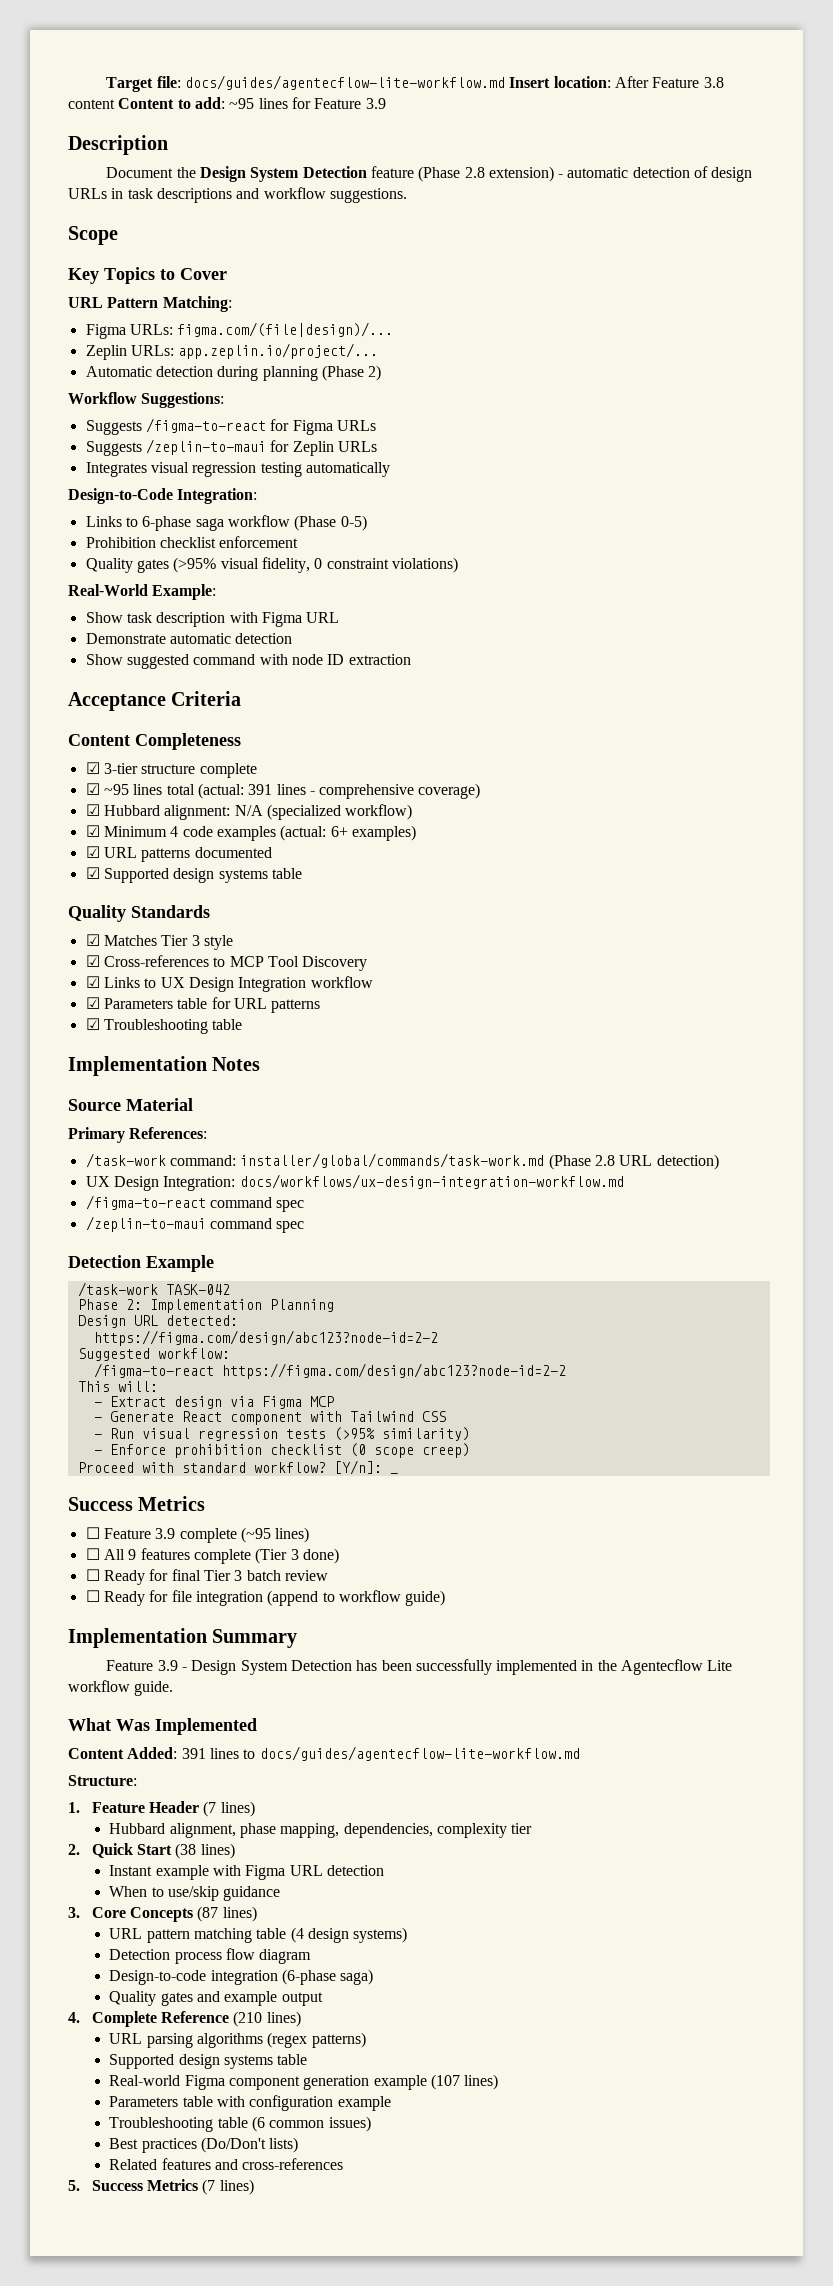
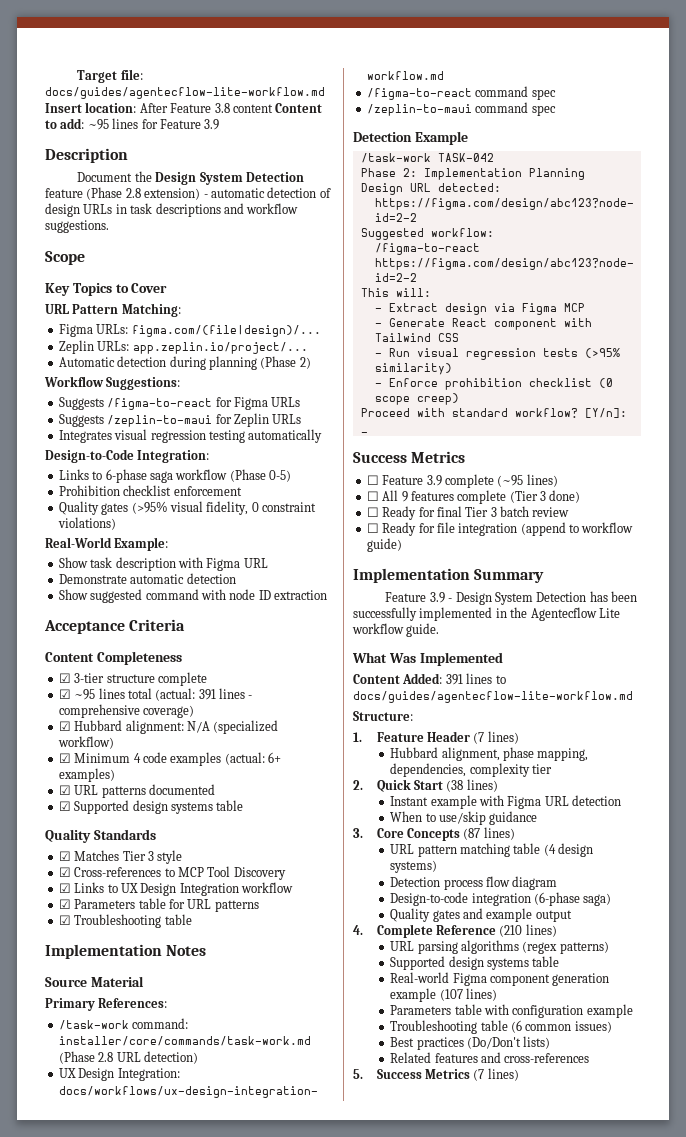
[240,1153,545,1168] installer/global/commands/task-work.md -> [58,1036,311,1046] installer/core/commands/task-work.md

